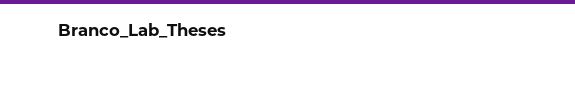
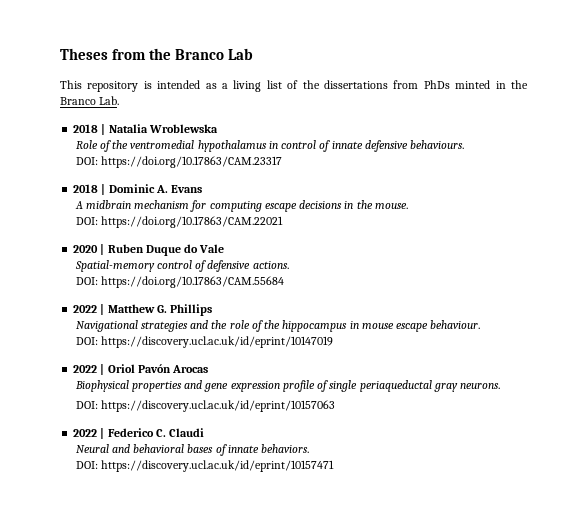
[58,23,226,38] Branco_Lab_Theses -> [60,48,254,60] [60,80,528,92] [60,96,120,105] [73,124,218,135] [75,140,465,152] [75,156,282,168] [73,184,203,195] [74,200,408,212] [75,216,283,228] [73,244,225,256] [74,260,289,272] [75,276,284,288] [73,304,213,316] [75,320,481,332] [75,336,333,348] [73,364,209,375] [74,380,501,392] [75,400,335,412] [73,428,205,439] [75,444,310,456] [75,460,334,472] Theses from the Branco Lab // This repository is intended as a living list of the dissertations from PhDs minted in the Branco Lab. // 2018 | Natalia Wroblewska // Role of the ventromedial hypothalamus in control of innate defensive behaviours. // DOI: https://doi.org/10.17863/CAM.23317 // 2018 | Dominic A. Evans // A midbrain mechanism for computing escape decisions in the mouse. // DOI: https://doi.org/10.17863/CAM.22021 // 2020 | Ruben Duque do Vale // Spatial-memory control of defensive actions. // DOI: https://doi.org/10.17863/CAM.55684 // 2022 | Matthew G. Phillips // Navigational strategies and the role of the hippocampus in mouse escape behaviour. // DOI: https://discovery.ucl.ac.uk/id/eprint/10147019 // 2022 | Oriol Pavón Arocas // Biophysical properties and gene expression profile of single periaqueductal gray neurons. // DOI: https://discovery.ucl.ac.uk/id/eprint/10157063 // 2022 | Federico C. Claudi // Neural and behavioral bases of innate behaviors. // DOI: https://discovery.ucl.ac.uk/id/eprint/10157471

